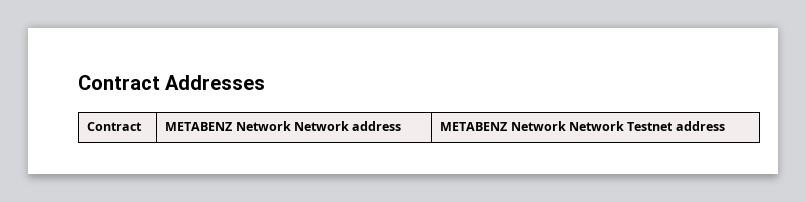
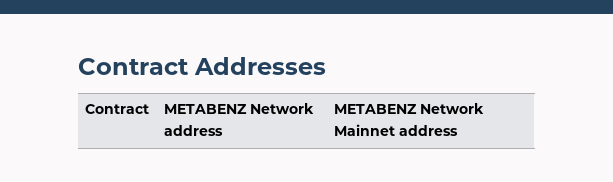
[294,121,350,131] Network -> (315, 108) none
[569,121,674,131] Network Testnet -> [334,124,396,136] Mainnet

